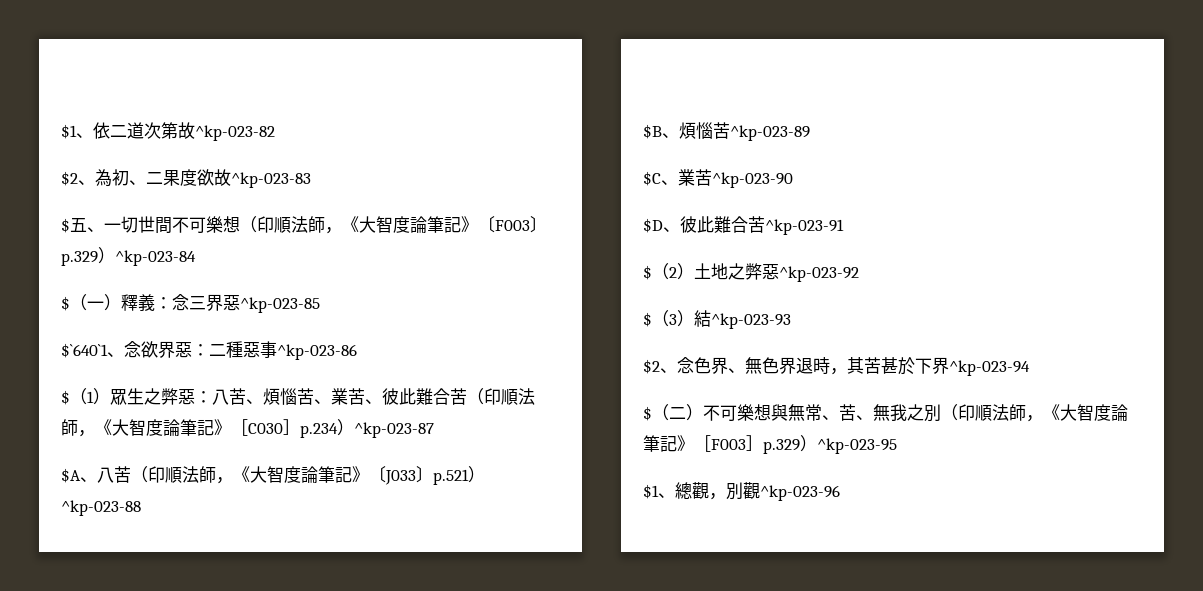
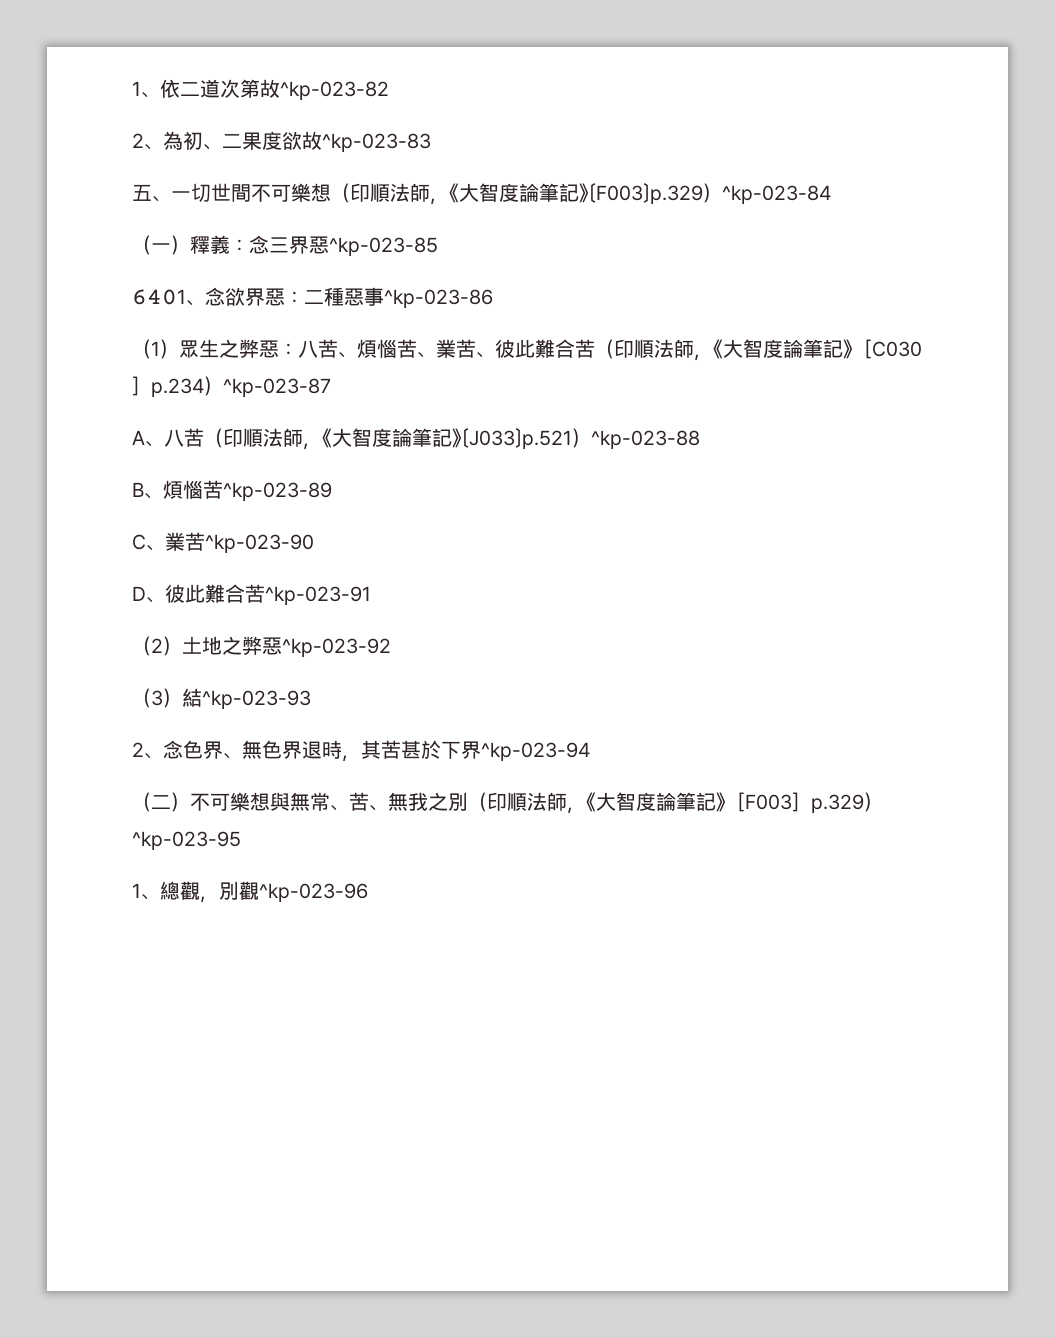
[61,124,77,139] $1 -> [132,81,141,96] 1
[61,171,78,186] $2 -> [132,133,144,148] 2
[61,218,70,233] $ -> (431, 142) none
[61,296,70,311] $ -> (831, 194) none
[61,343,108,358] $`640`1 -> [132,289,186,305] 6401
[61,390,70,405] $ -> (493, 298) none
[61,468,81,483] $A -> [132,430,145,445] A
[643,124,662,139] $B -> [132,482,144,497] B
[643,171,661,186] $C -> [132,534,146,550] C
[643,218,663,233] $D -> [132,586,146,601] D
[643,265,652,280] $ -> (371, 595) none
[643,312,652,327] $ -> (391, 647) none
[643,359,660,374] $2 -> [132,742,144,757] 2
[643,406,652,421] $ -> (590, 751) none
[643,484,659,499] $1 -> [132,883,141,898] 1

